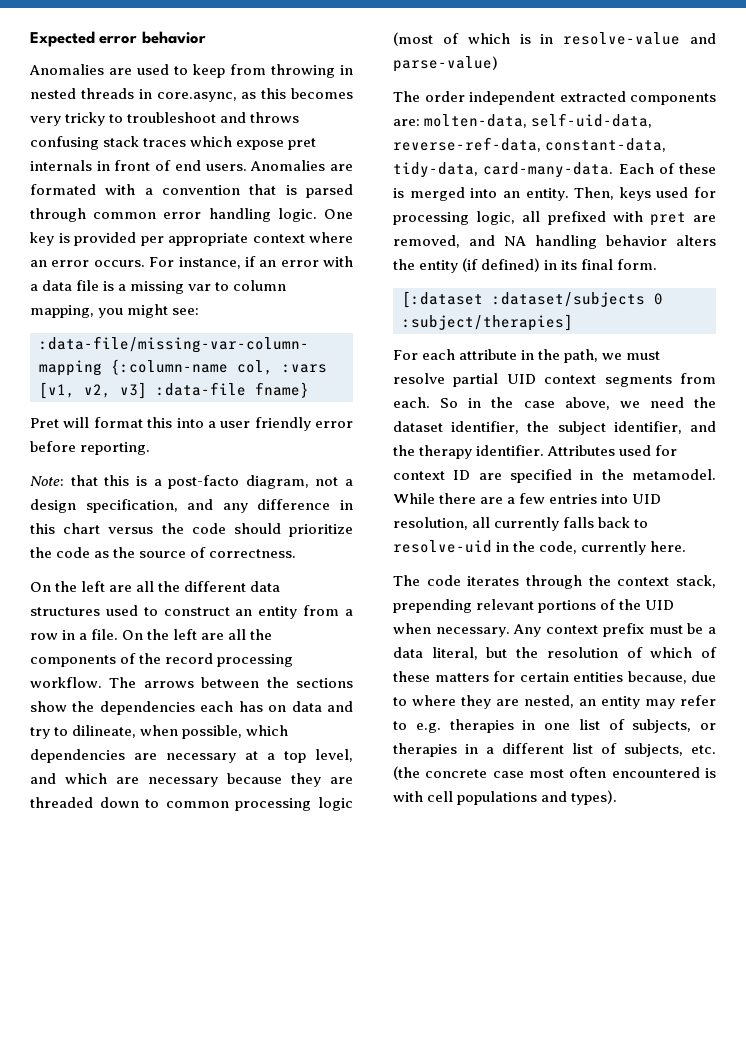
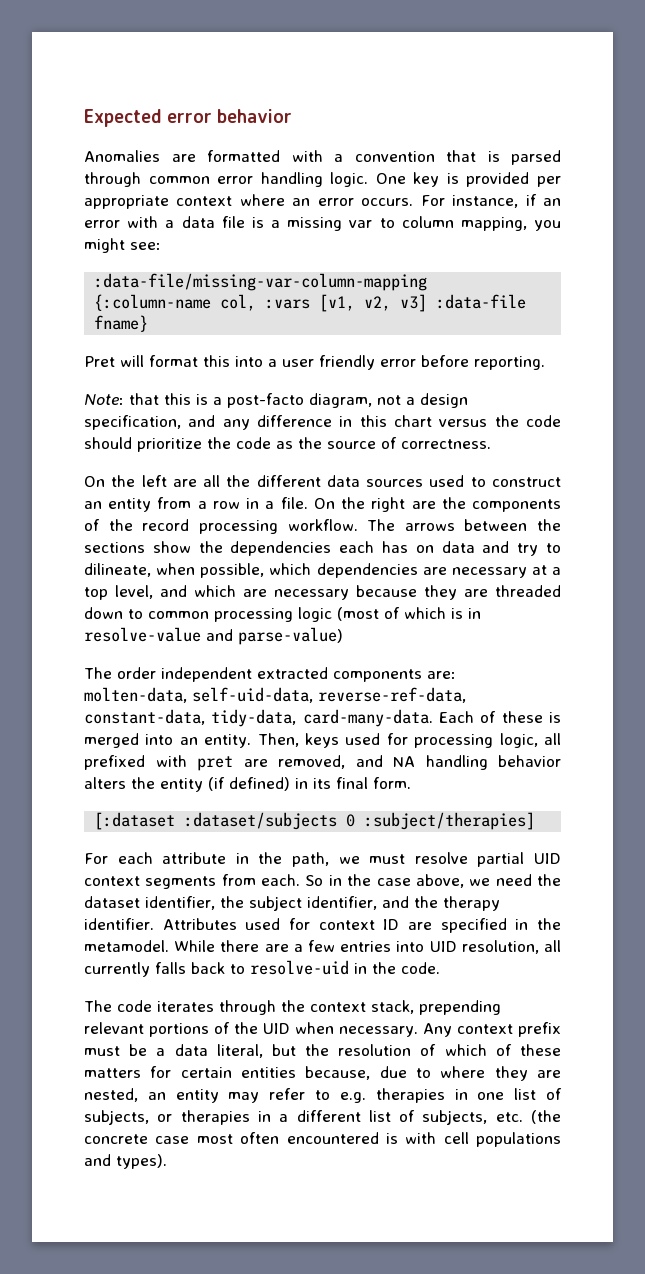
[137,64,353,78] [30,88,353,102] [30,112,300,126] [30,136,317,150] [30,160,353,171] [30,184,96,195] used to keep from throwing in nested threads in core.async, as this becomes very tricky to troubleshoot and throws confusing stack traces which expose pret internals in front of end users. Anomalies are formated -> [207,150,280,162] formatted
[30,607,100,616] structures -> [366,479,424,487] sources
[173,629,247,640] left are all -> [371,497,436,512] right are
[539,541,687,555] code, currently here. -> [401,962,440,974] code.

